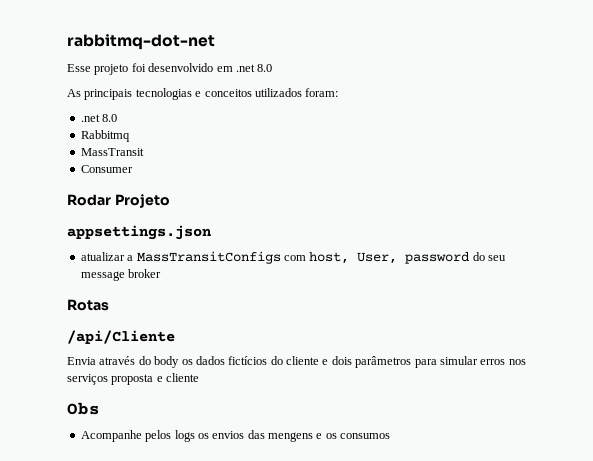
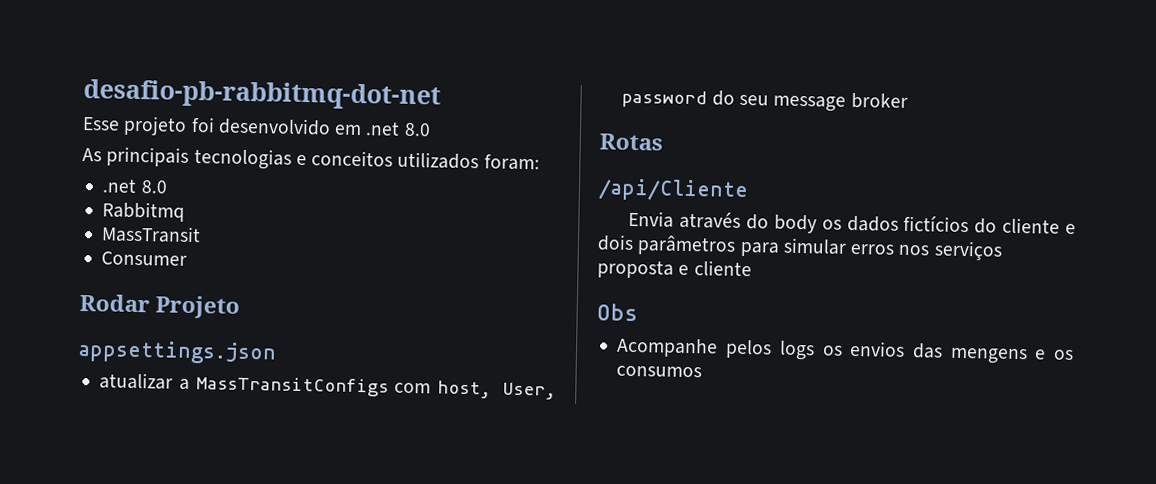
[67,34,215,50] rabbitmq-dot-net -> [83,79,441,111] desafio-pb-rabbitmq-dot-net

